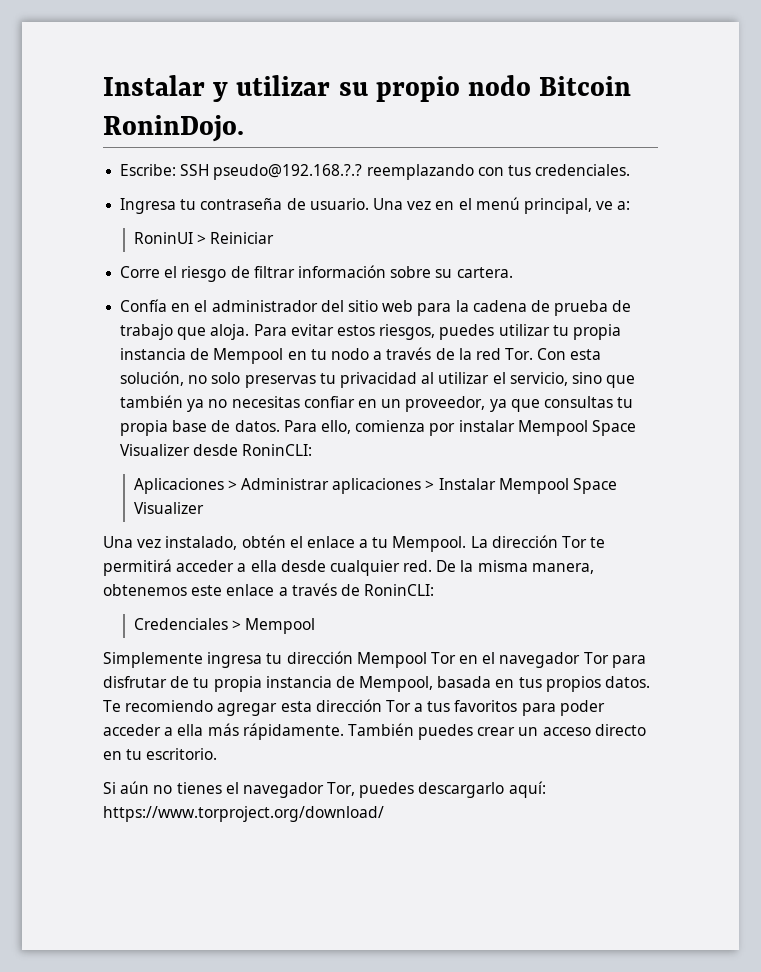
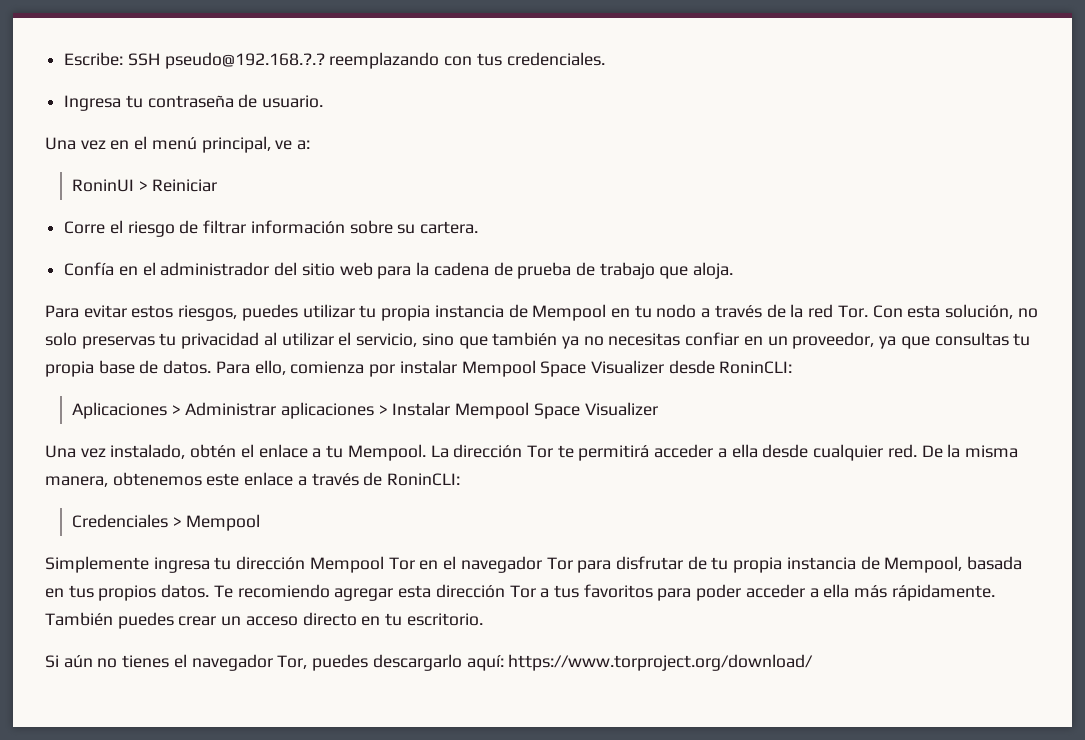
[103,75,632,102] [103,115,244,142] Instalar y utilizar su propio nodo Bitcoin RoninDojo. // -> (64, 59) none
(369, 204) none -> (324, 101) //
(250, 332) none -> (734, 270) //

